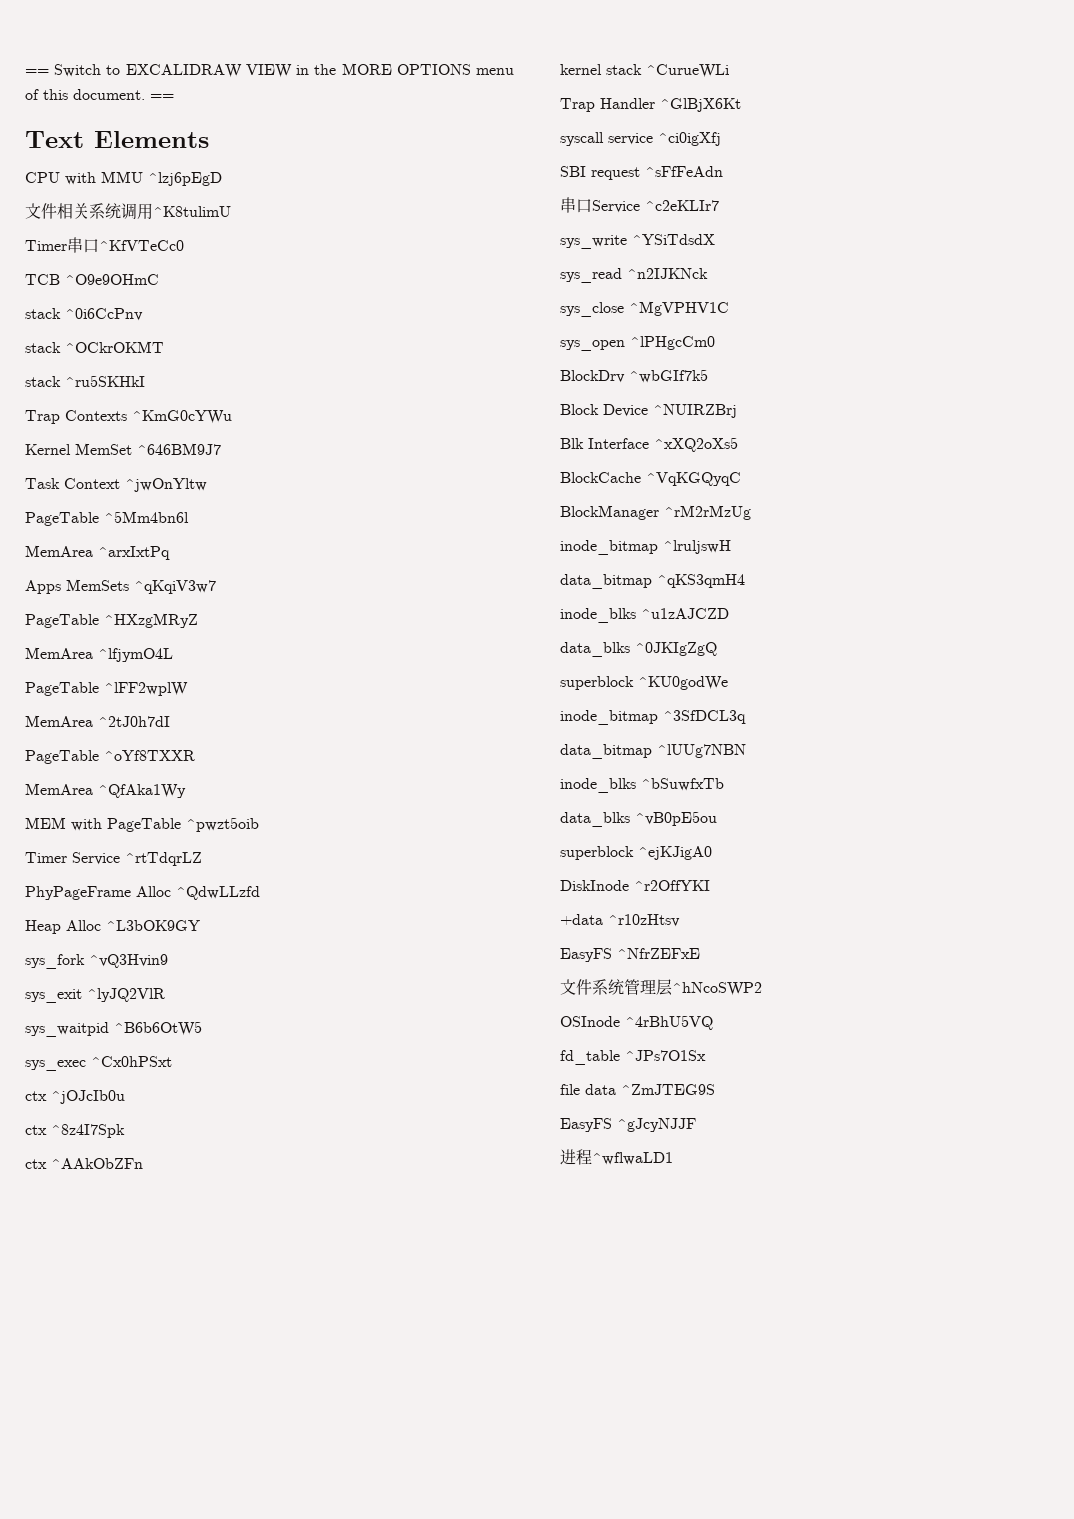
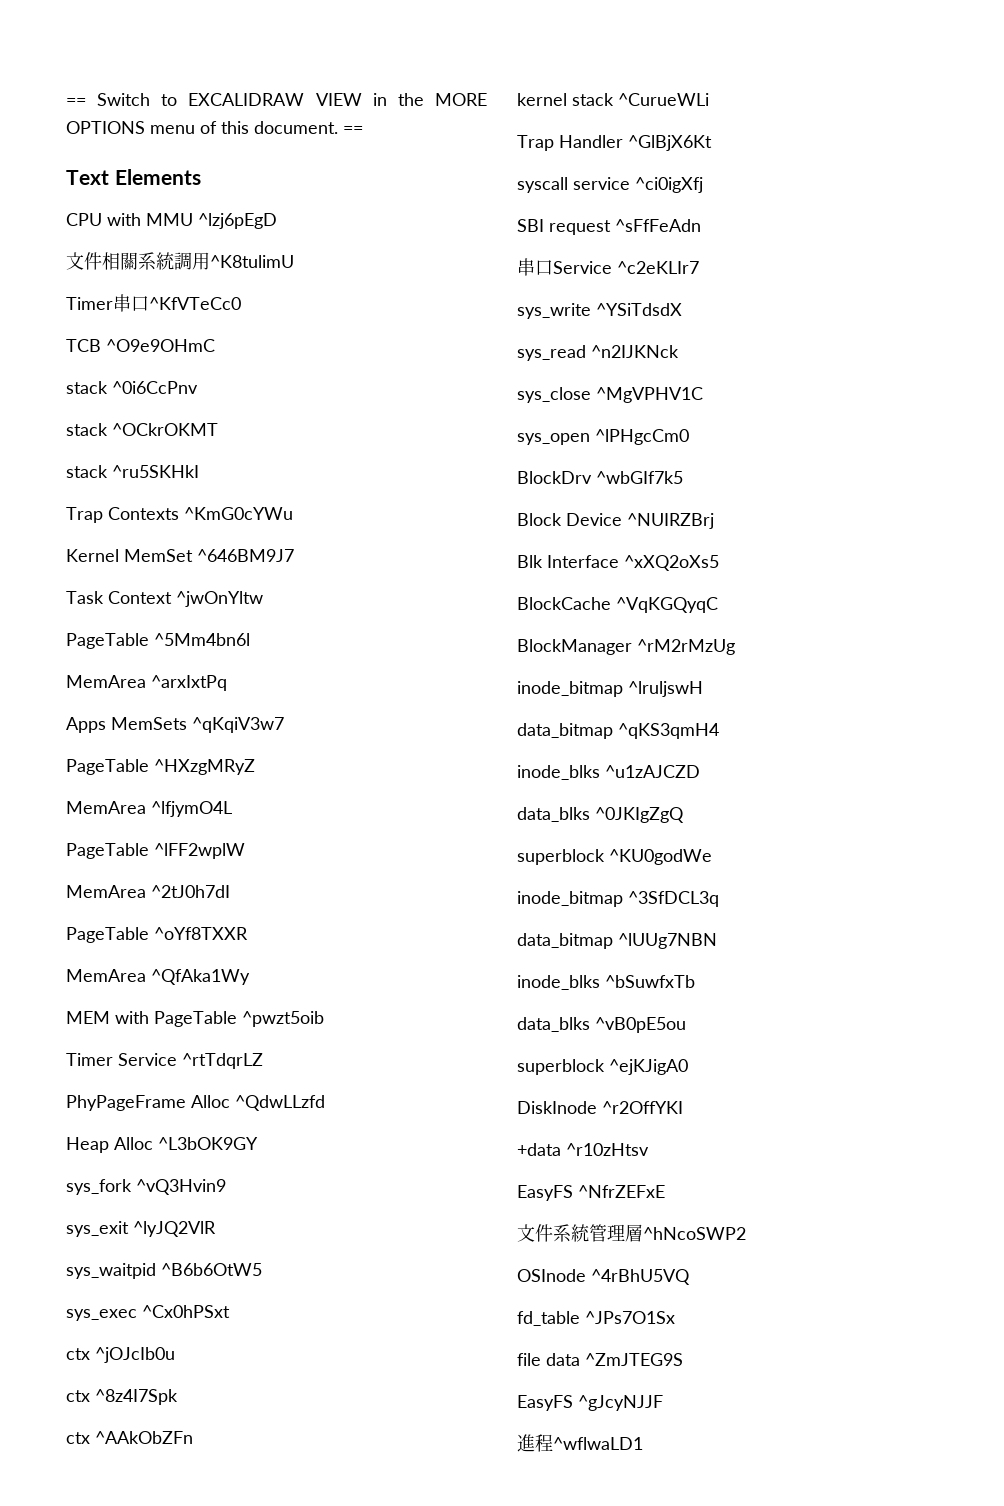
[73,203,137,220] 关系统调 -> [120,252,192,270] 關系統調
[608,979,672,996] 统管理层 -> [571,1224,643,1242] 統管理層
[560,1149,576,1165] 进 -> [517,1434,535,1452] 進

